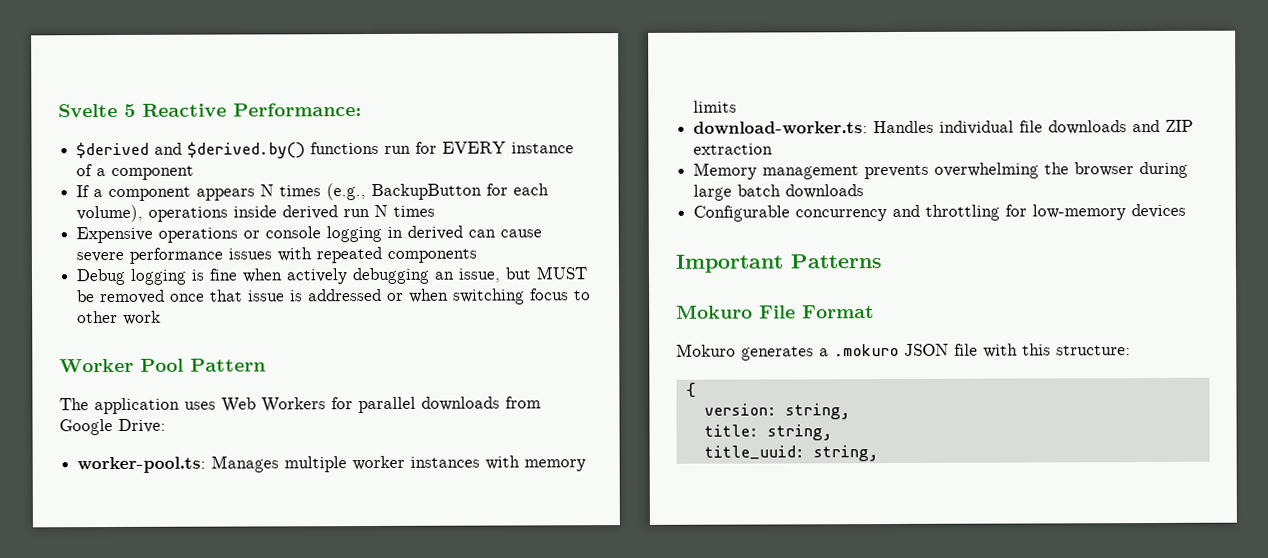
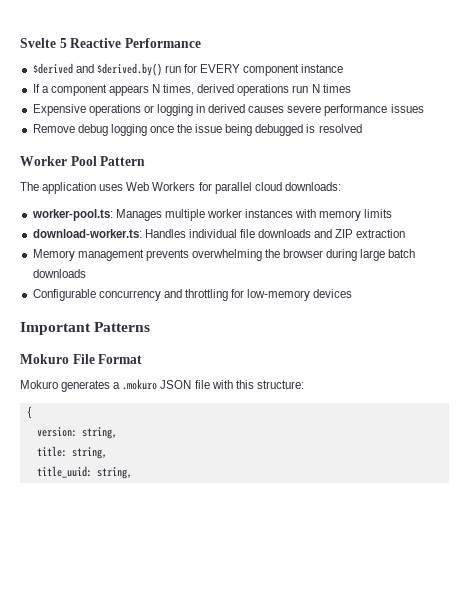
[233,103,362,117] Performance: -> [124,38,201,48] Performance
[310,141,380,155] functions -> (162, 69) none
(507, 147) none -> [243,64,300,76] component
[76,164,195,181] of a component -> (344, 68) none
[279,183,550,201] [76,204,339,223] times (e.g., BackupButton for each volume), operations inside derived -> [163,84,290,96] times, derived operations
[265,226,322,239] console -> (154, 109) none
[468,229,543,238] can cause -> [248,106,285,113] causes
[277,246,478,264] [76,266,589,286] [77,288,592,305] [77,310,162,325] with repeated components // Debug logging is fine when actively debugging an issue, but MUST be removed once that issue is addressed or when switching focus to other work -> [32,124,362,136] // Remove debug logging once the issue being debugged is resolved
[421,396,541,411] [59,418,166,436] downloads from Google Drive: -> [254,182,341,191] cloud downloads:

